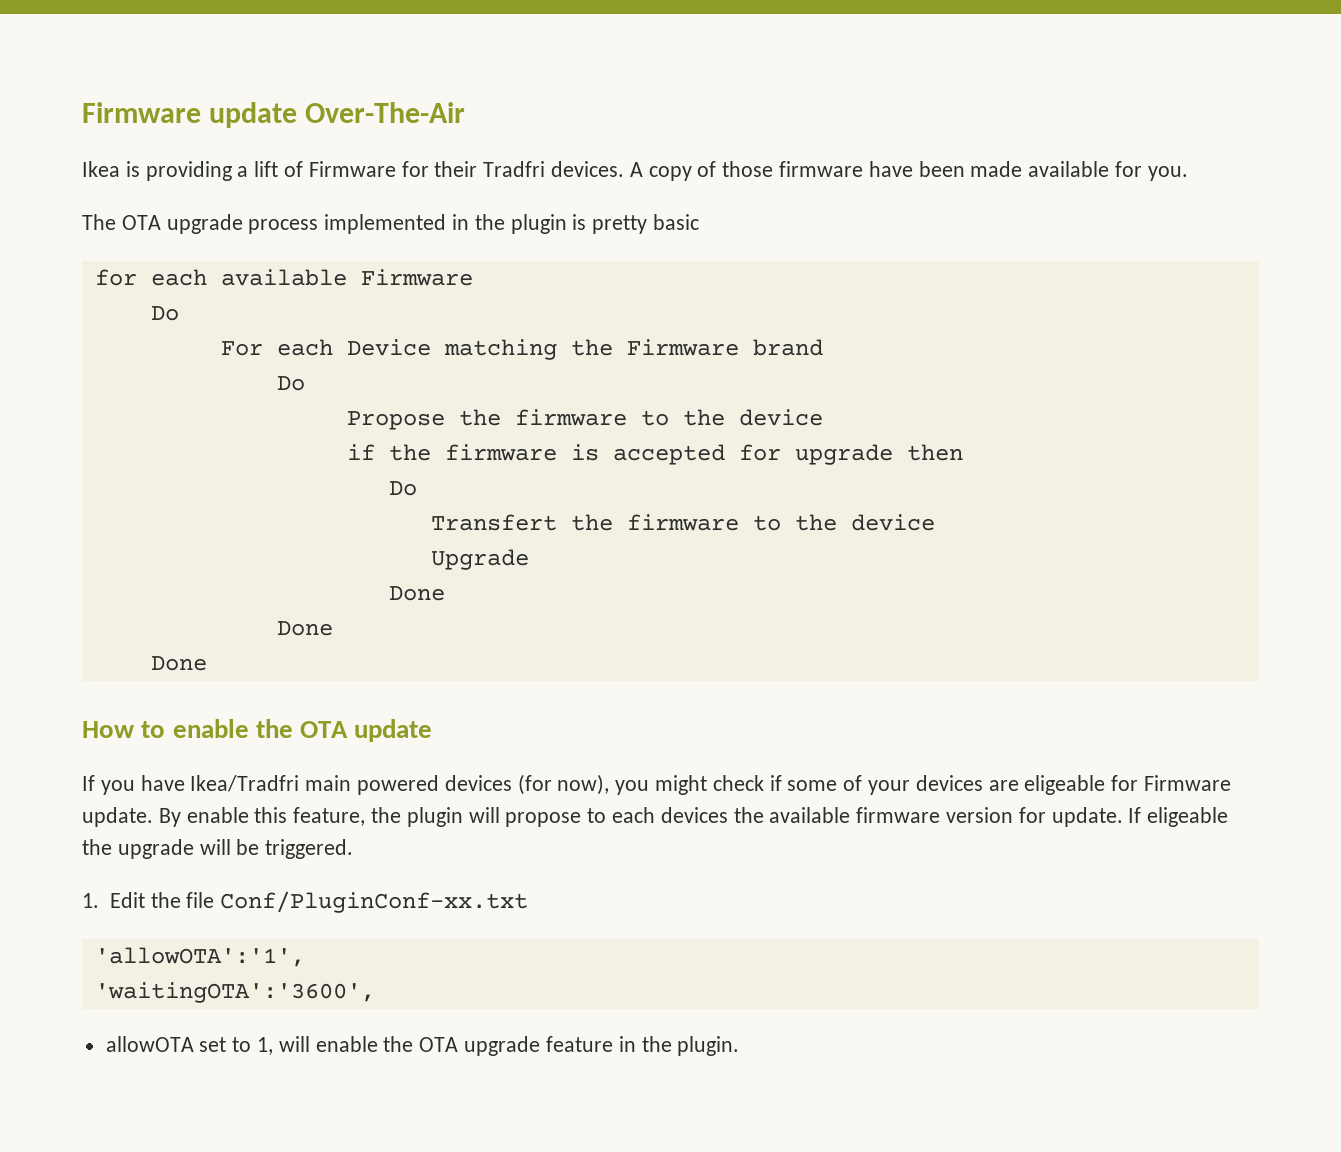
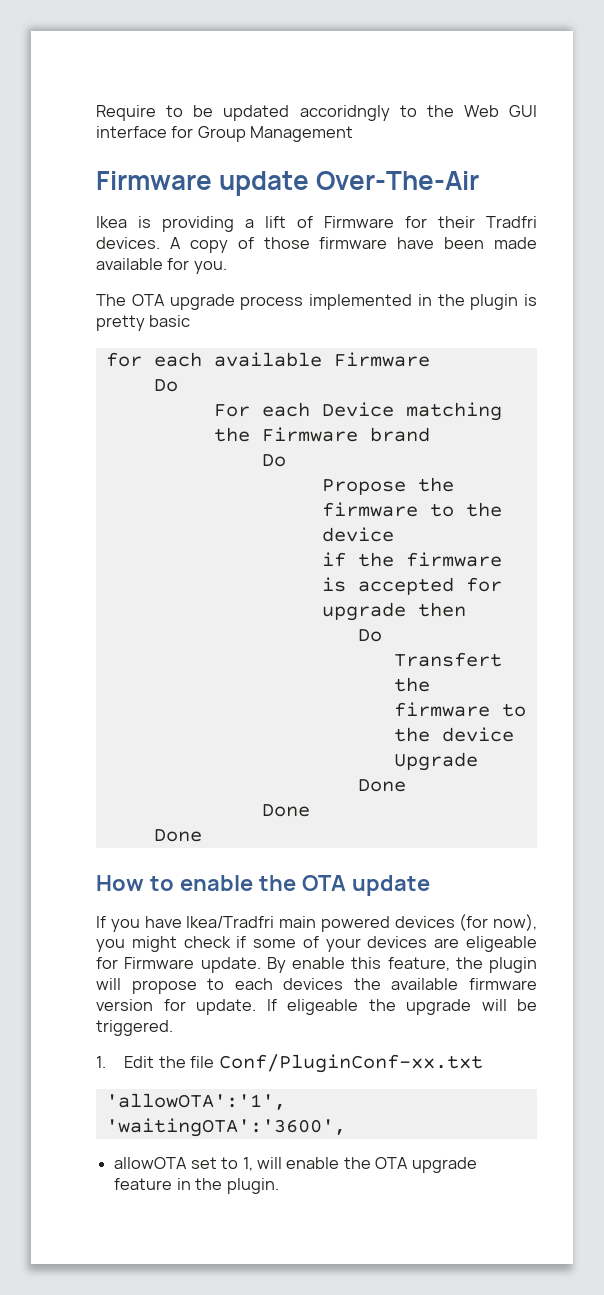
(82, 112) none -> [96,105,537,121] [96,126,354,142] Require to be updated accoridngly to the Web GUI interface for Group Management //

